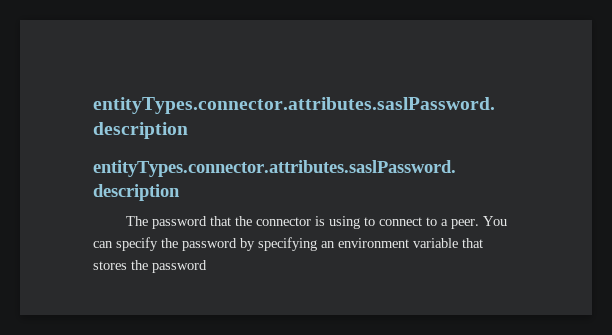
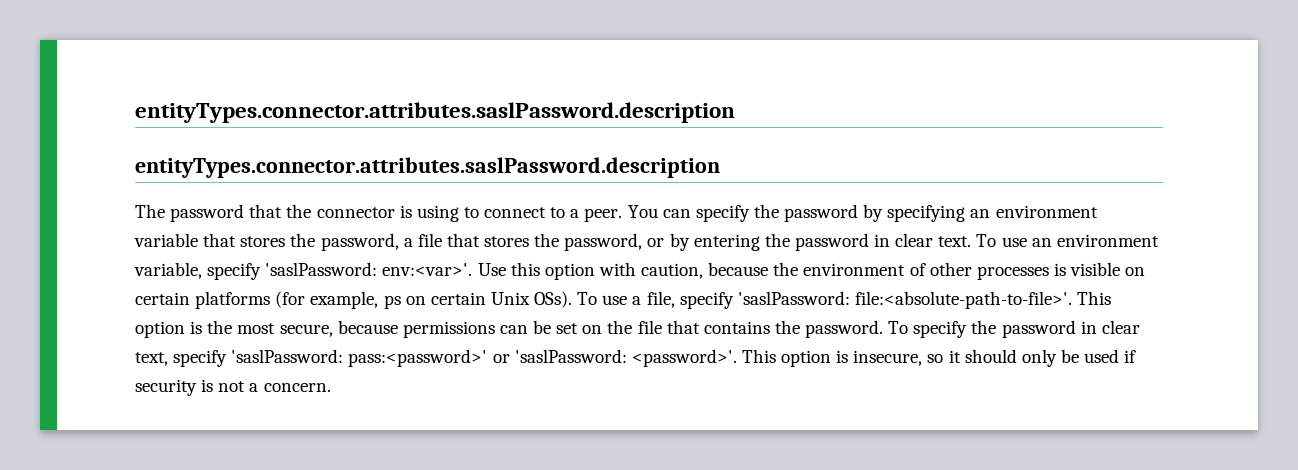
[152,260,207,273] password -> [320,233,1159,251] [134,262,1146,280] [135,291,1112,309] [135,320,1140,338] [135,349,1137,367] [135,379,331,396] password, a file that stores the password, or by entering the password in clear text. To use an environment variable, specify 'saslPassword: env:<var>'. Use this option with caution, because the environment of other processes is visible on certain platforms (for example, ps on certain Unix OSs). To use a file, specify 'saslPassword: file:<absolute-path-to-file>'. This option is the most secure, because permissions can be set on the file that contains the password. To specify the password in clear text, specify 'saslPassword: pass:<password>' or 'saslPassword: <password>'. This option is insecure, so it should only be used if security is not a concern.

